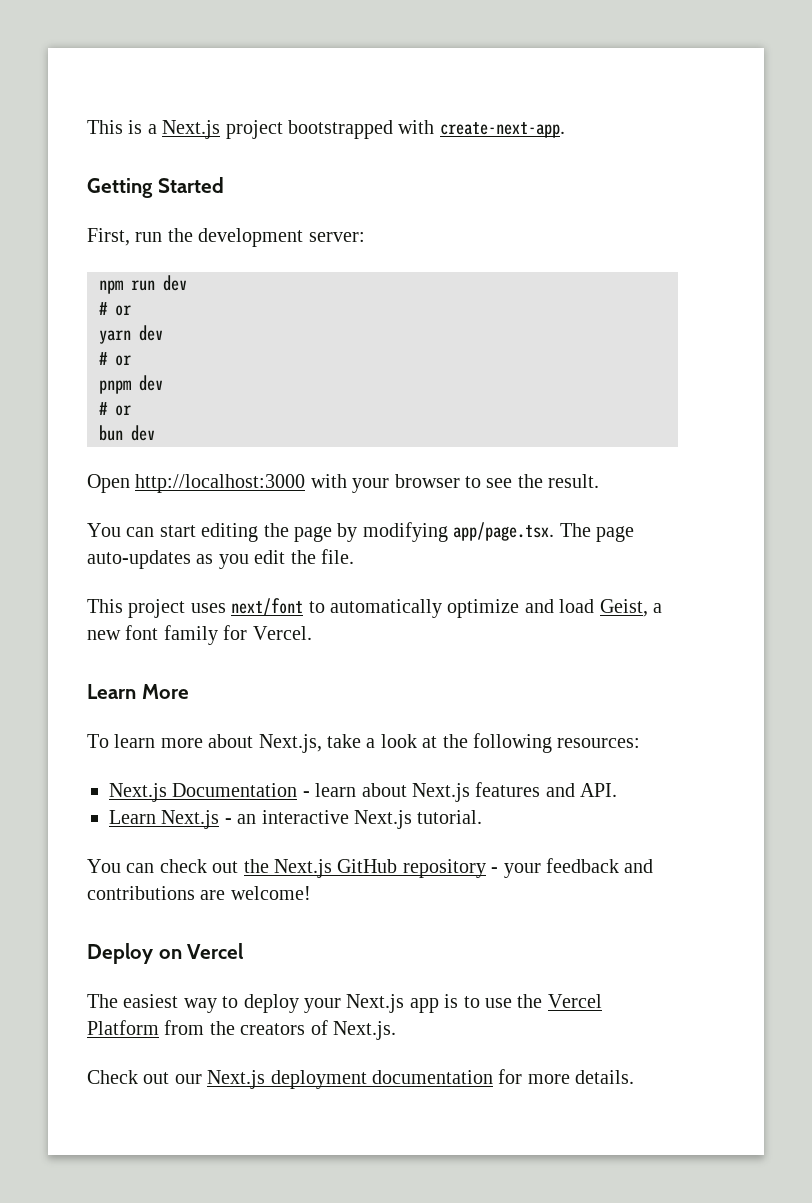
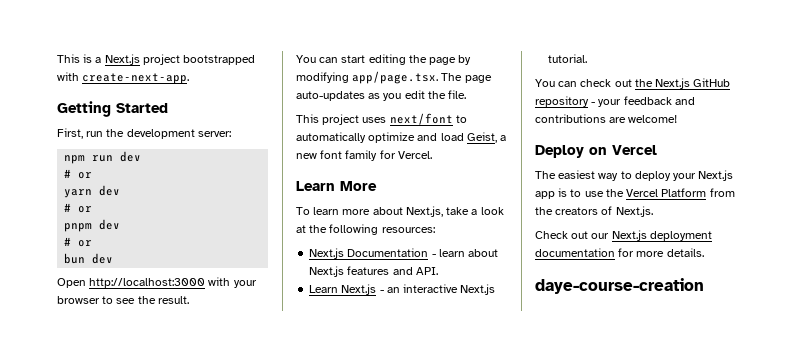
(635, 1077) none -> [535,278,704,294] // daye-course-creation

